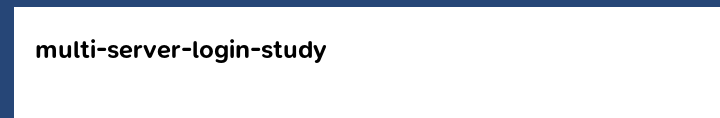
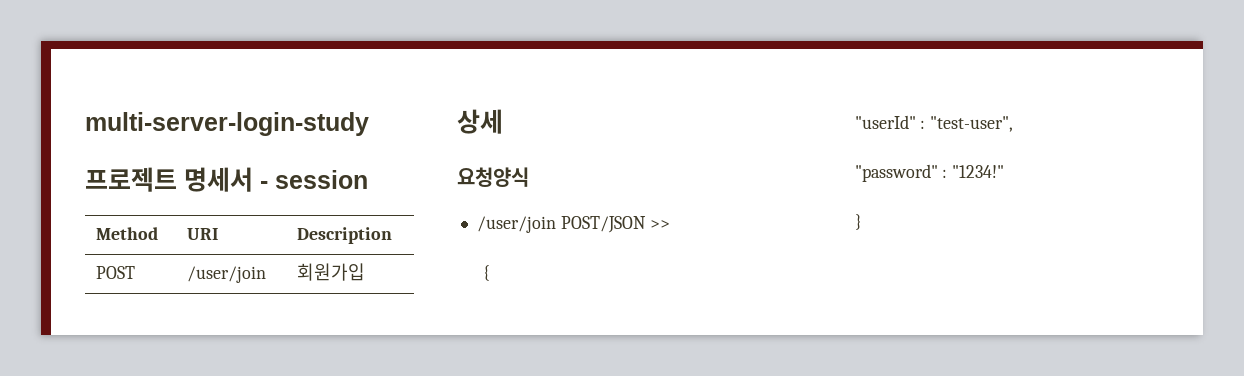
(327, 51) none -> [85,167,368,192] [96,227,159,240] [187,228,219,240] [297,227,393,244] [96,266,136,279] [187,266,267,283] [297,263,366,281] [457,109,503,134] [457,167,529,187] [476,216,670,233] [482,265,490,281] [854,115,1014,132] [854,164,1005,182] [854,214,862,230] // 프로젝트 명세서 - session // Method | URI | Description // POST | /user/join | 회원가입 // 상세 // 요청양식 // /user/join POST/JSON >> // { // "userId" : "test-user", // "password" : "1234!" // }

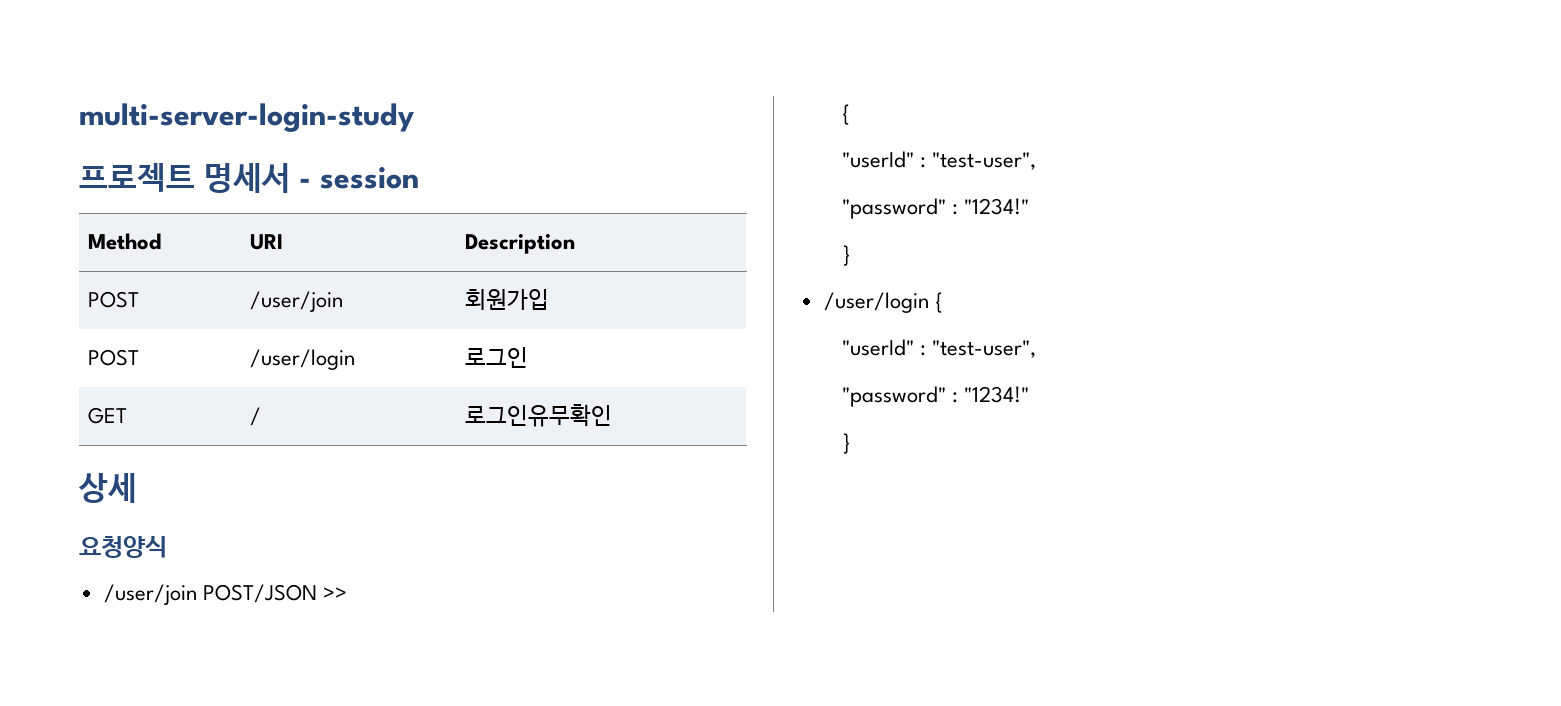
(366, 272) none -> [88,349,140,366] [250,349,356,370] [465,347,529,368] [88,407,128,424] [250,407,262,426] [465,404,613,427] // POST | /user/login | 로그인 // GET | / | 로그인유무확인
(862, 222) none -> [823,292,943,313] [841,339,1036,358] [841,386,1029,407] [841,433,851,454] // /user/login { // "userId" : "test-user", // "password" : "1234!" // }

